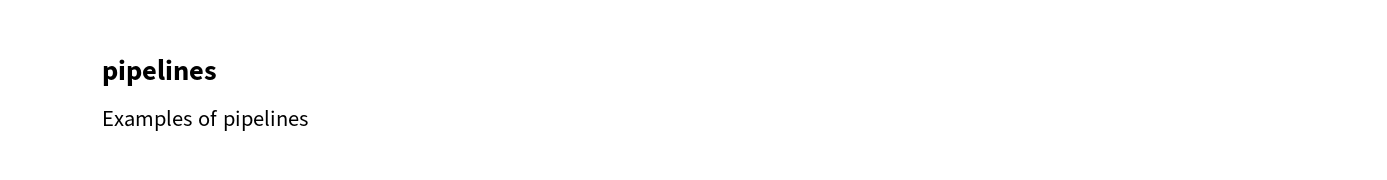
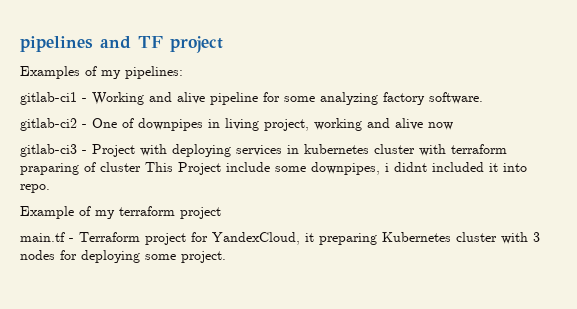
[102,59,217,86] pipelines -> [20,36,223,53] pipelines and TF project
[223,110,309,131] pipelines -> [101,66,183,79] [20,92,483,105] [20,118,453,131] [20,144,507,157] [20,162,527,175] [20,184,50,193] [20,206,221,219] [20,232,540,245] [20,250,226,263] my pipelines: // gitlab-ci1 - Working and alive pipeline for some analyzing factory software. // gitlab-ci2 - One of downpipes in living project, working and alive now // gitlab-ci3 - Project with deploying services in kubernetes cluster with terraform praparing of cluster This Project include some downpipes, i didnt included it into repo. // Example of my terraform project // main.tf - Terraform project for YandexCloud, it preparing Kubernetes cluster with 3 nodes for deploying some project.

